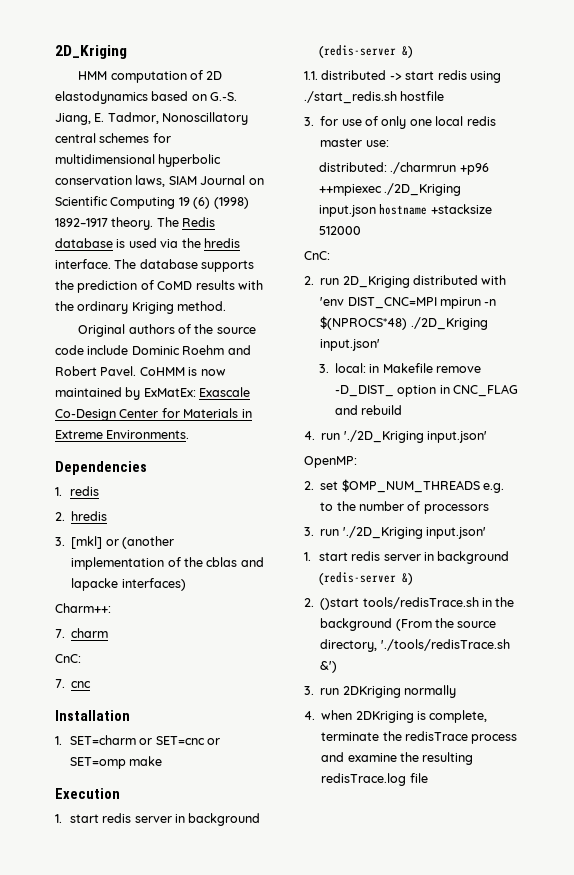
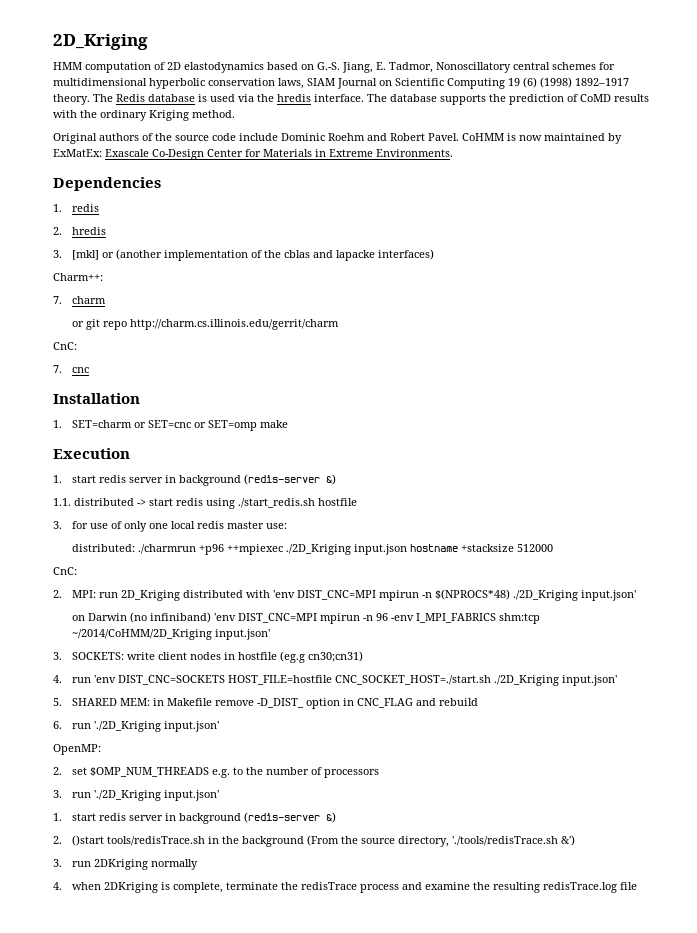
(109, 633) none -> [71,319,339,330] // or git repo http://charm.cs.illinois.edu/gerrit/charm
(314, 280) none -> [71,590,96,598] MPI:
[318,363,367,373] 3. local: -> [71,612,540,624] [71,629,270,640] [53,651,363,663] [53,675,617,686] [53,698,150,706] on Darwin (no infiniband) 'env DIST_CNC=MPI mpirun -n 96 -env I_MPI_FABRICS shm:tcp ~/2014/CoHMM/2D_Kriging input.json' // 3. SOCKETS: write client nodes in hostfile (eg.g cn30;cn31) // 4. run 'env DIST_CNC=SOCKETS HOST_FILE=hostfile CNC_SOCKET_HOST=./start.sh ./2D_Kriging input.json' // 5. SHARED MEM:
[304,431,315,440] 4. -> [53,721,62,729] 6.

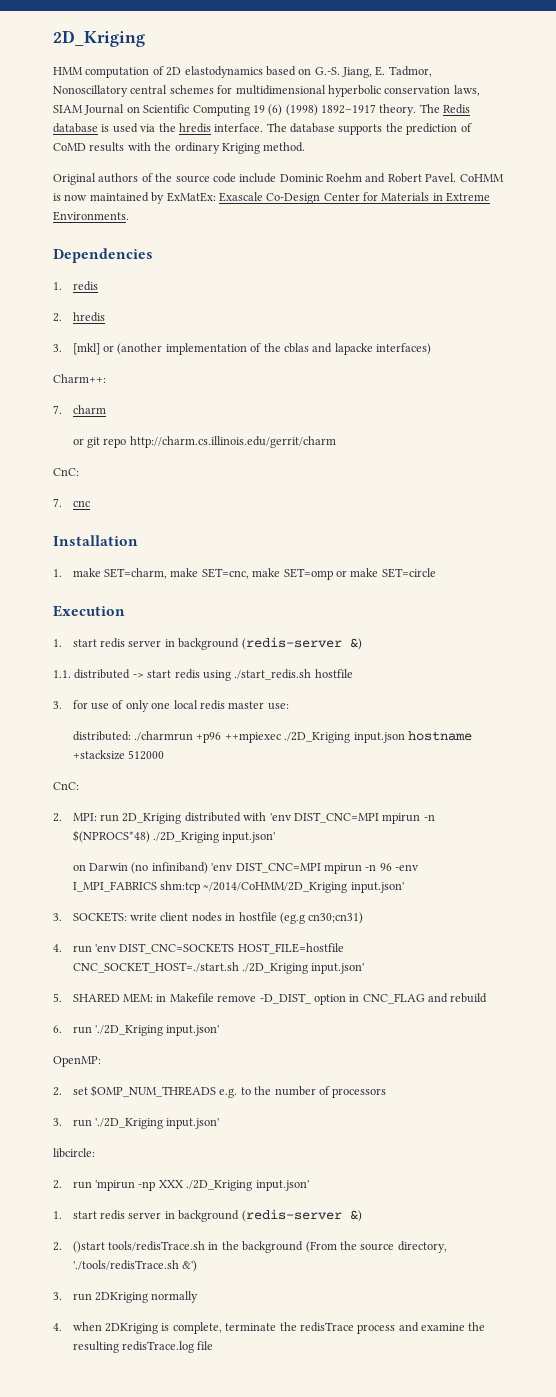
[71,420,288,431] SET=charm or SET=cnc or SET=omp make -> [72,568,436,580] make SET=charm, make SET=cnc, make SET=omp or make SET=circle
(219, 795) none -> [53,1148,95,1158] [53,1180,309,1191] // libcircle: // 2. run 'mpirun -np XXX ./2D_Kriging input.json'

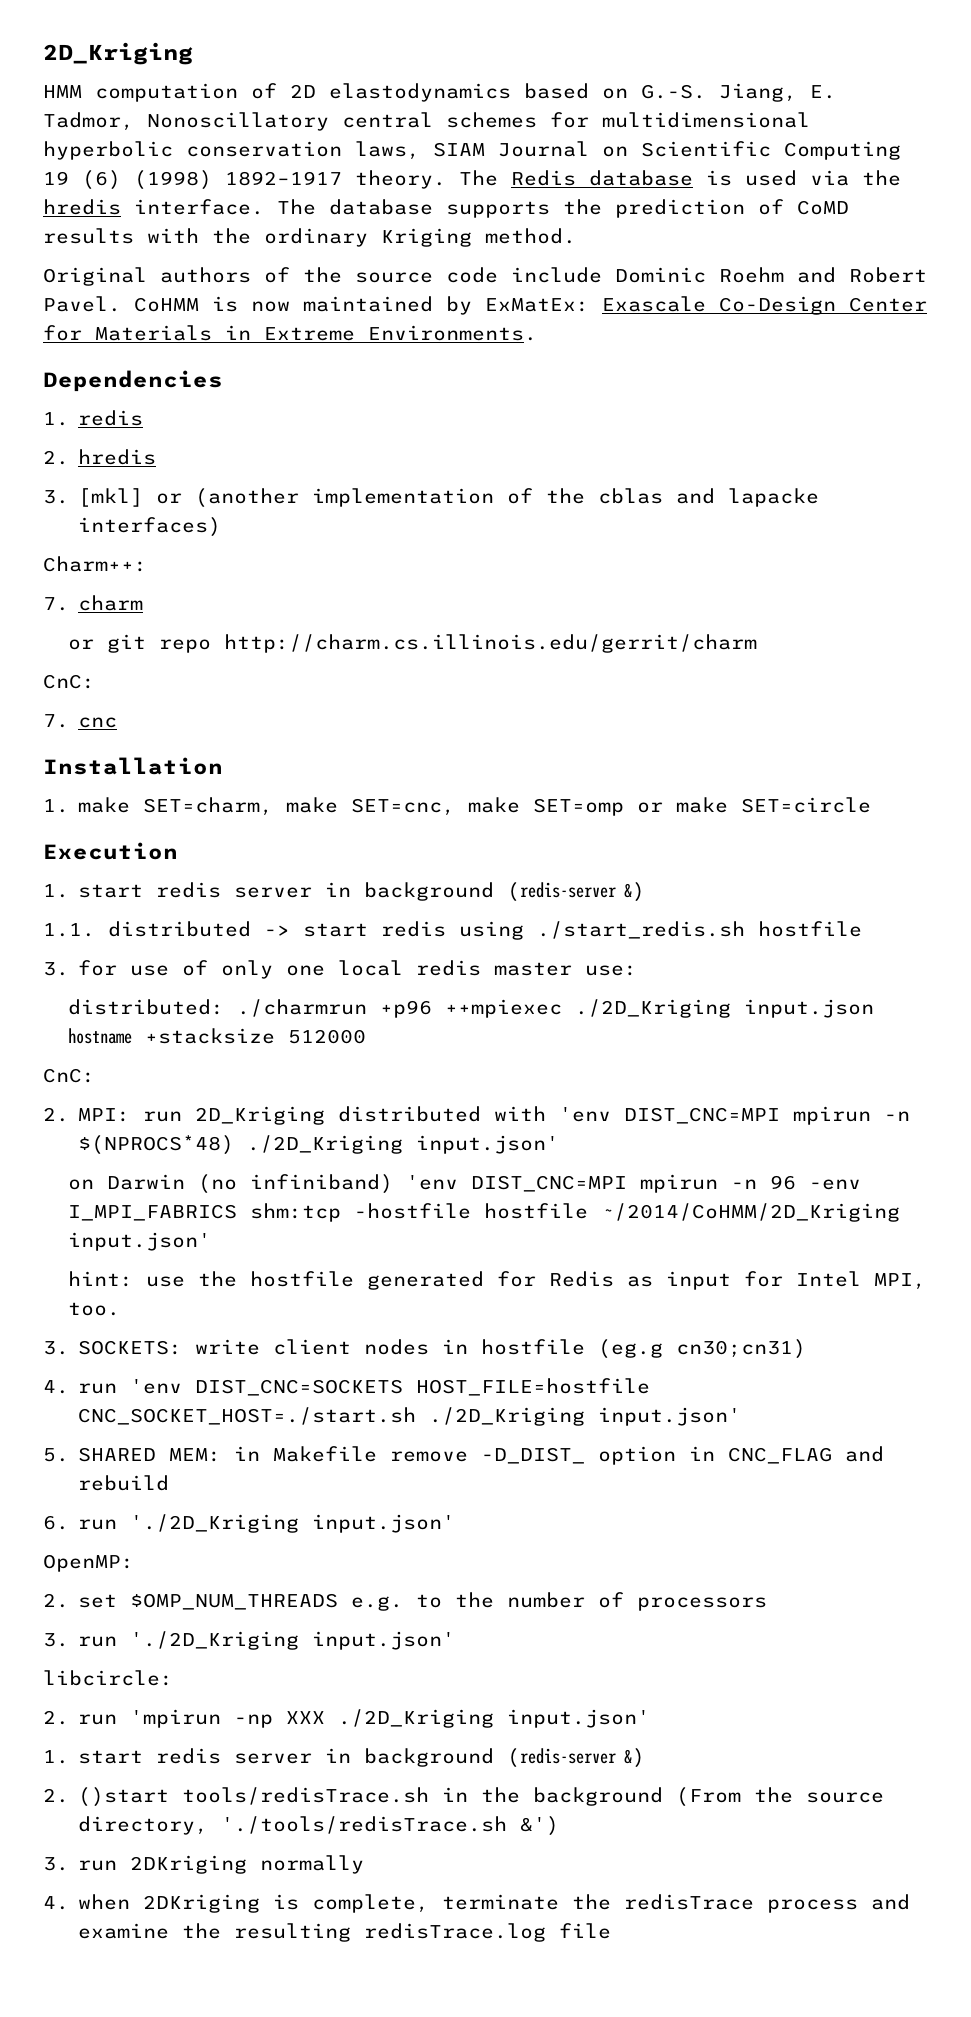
(201, 887) none -> [354,1203,589,1219] -hostfile hostfile
(404, 887) none -> [68,1271,927,1290] [68,1302,121,1316] // hint: use the hostfile generated for Redis as input for Intel MPI, too.

